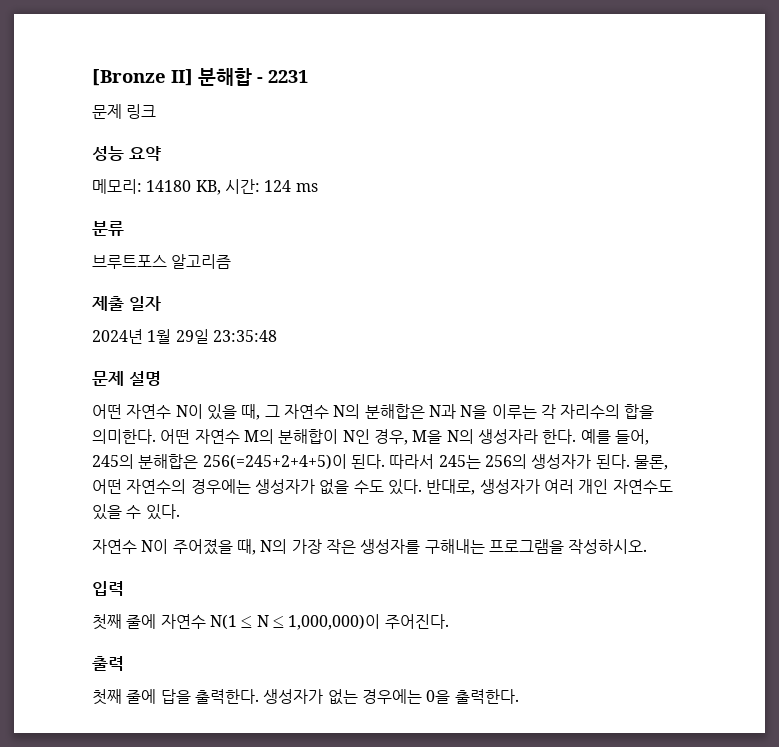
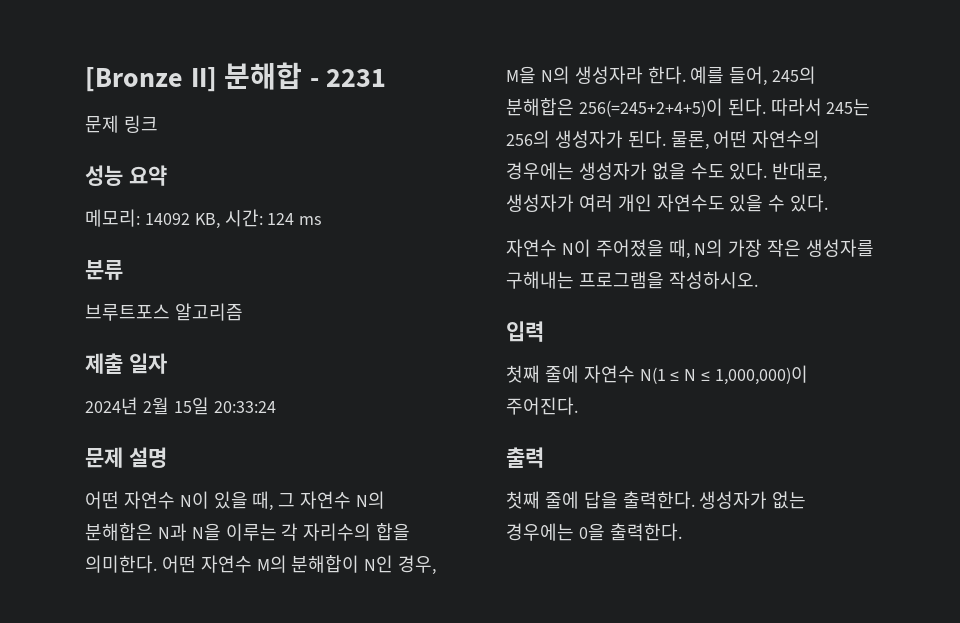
[146,180,192,192] 14180 -> [144,213,190,225] 14092
[147,329,277,344] 1월 29일 23:35:48 -> [142,397,276,415] 2월 15일 20:33:24

